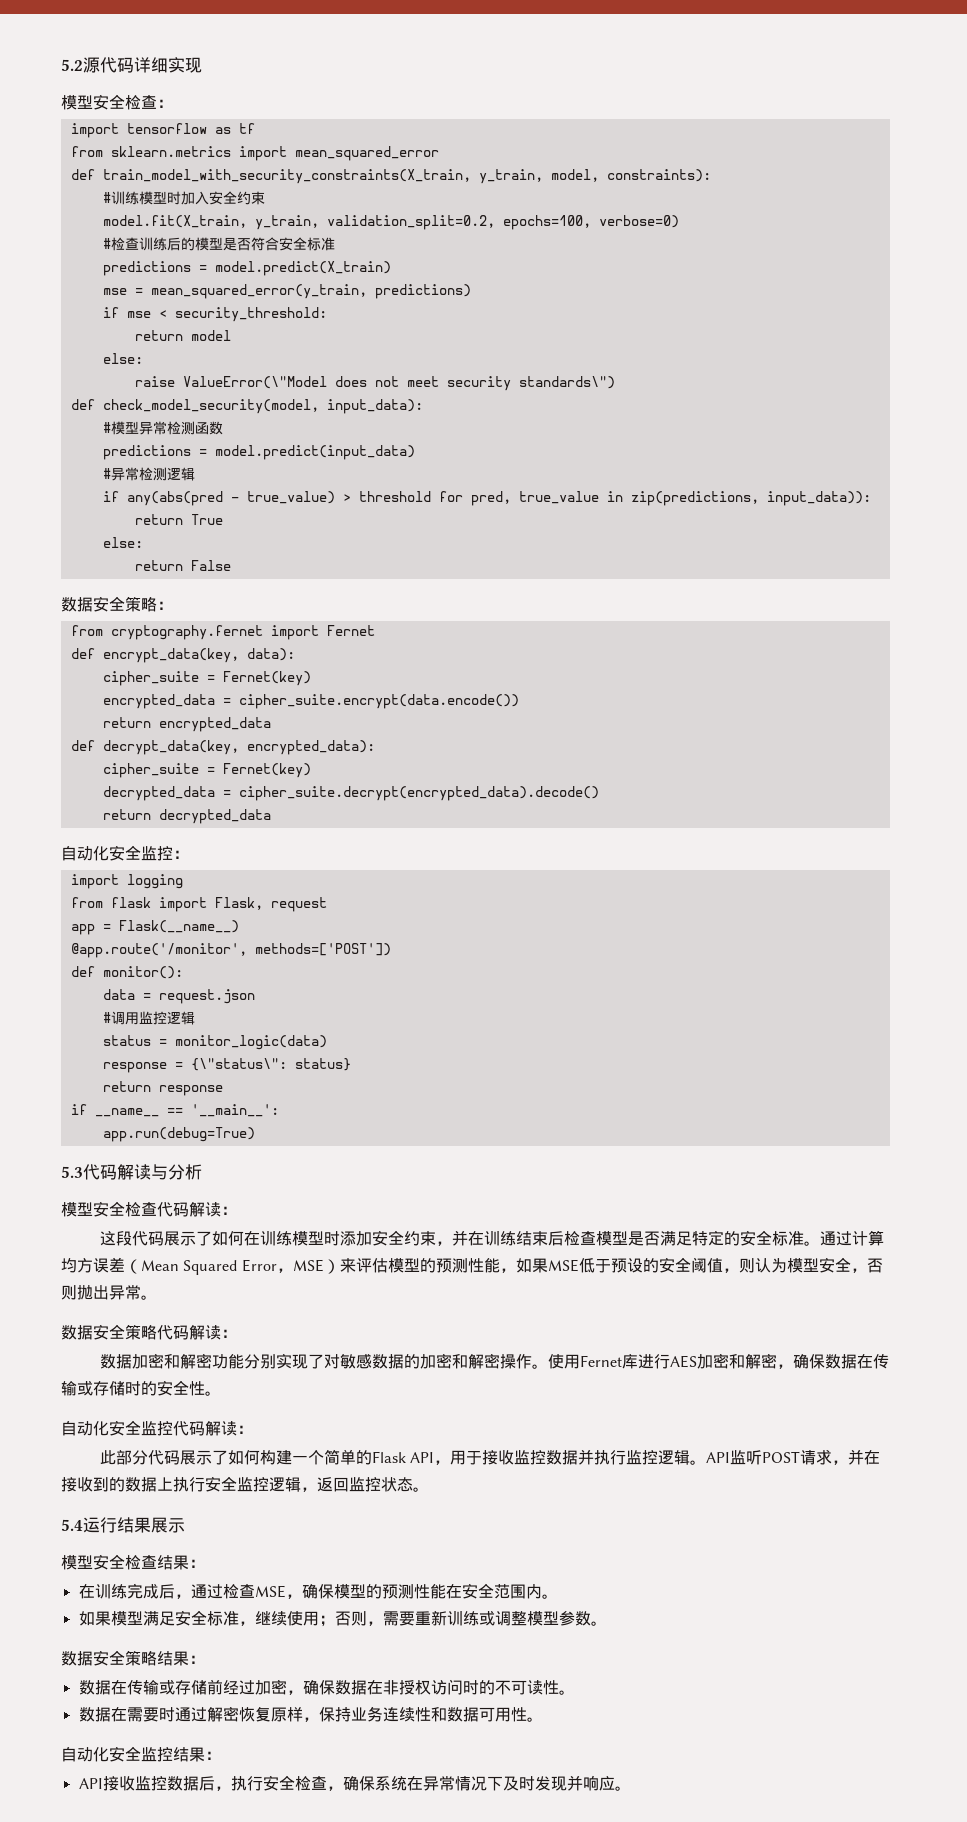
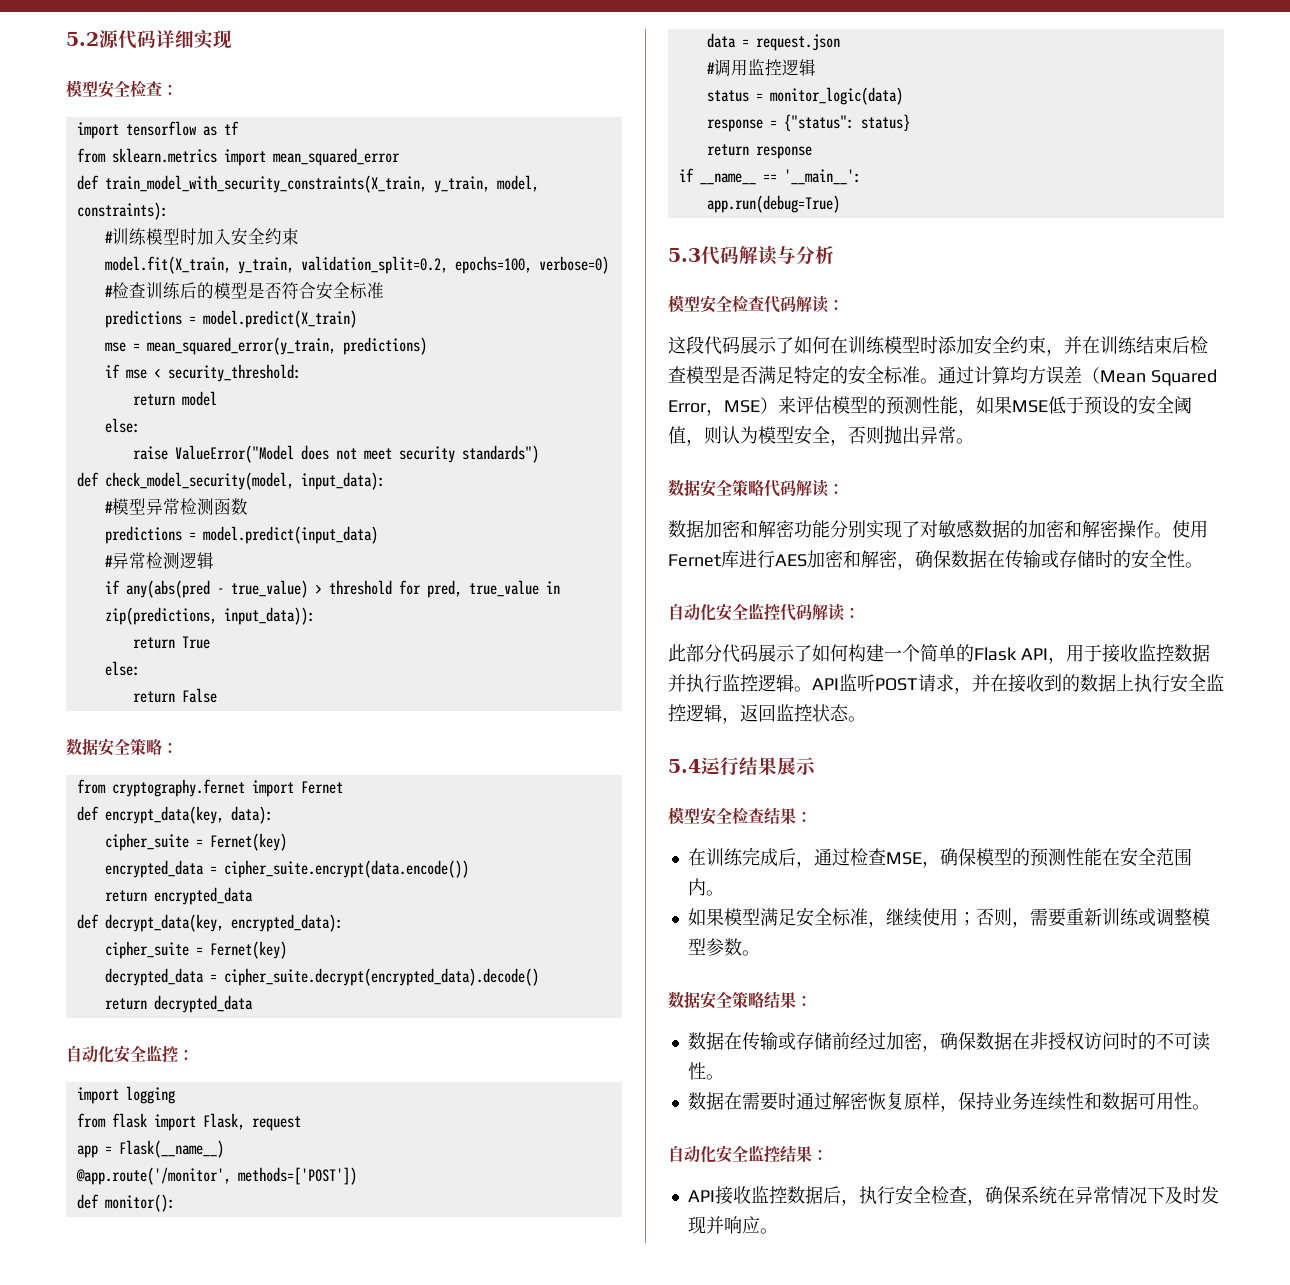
[182,376,327,389] ValueError(\"Model -> [174,445,294,463] ValueError("Model
[518,376,615,389] standards\") -> [461,445,539,463] standards")
[190,1058,287,1071] {\"status\": -> [783,114,854,131] {"status":

